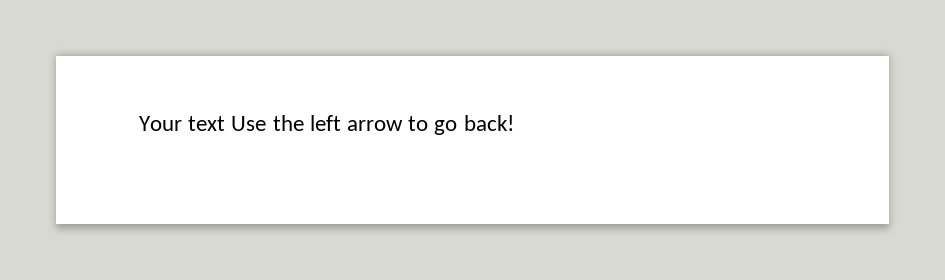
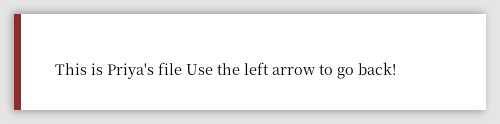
[139,116,226,131] Your text -> [55,62,182,79] This is Priya's file

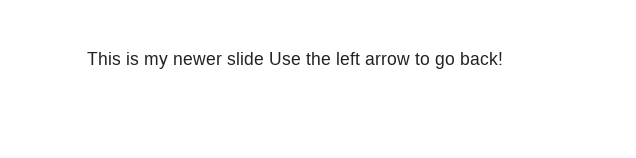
[107,62,182,79] Priya's file -> [144,52,264,69] my newer slide

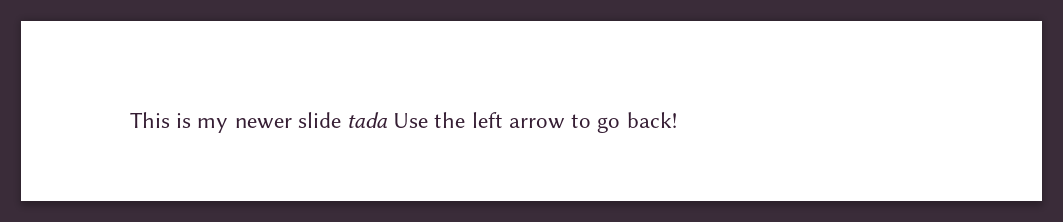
(264, 58) none -> [347,112,388,128] tada

